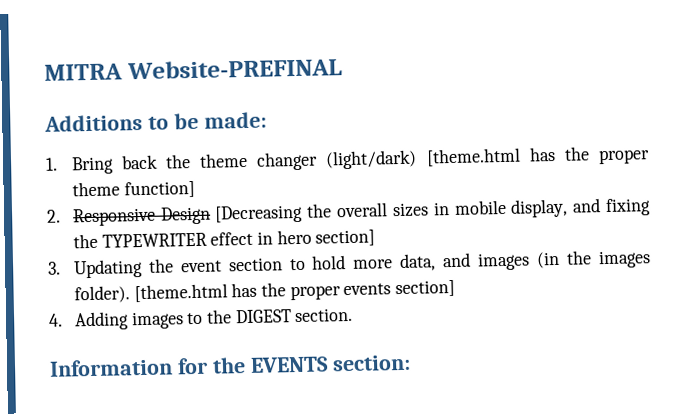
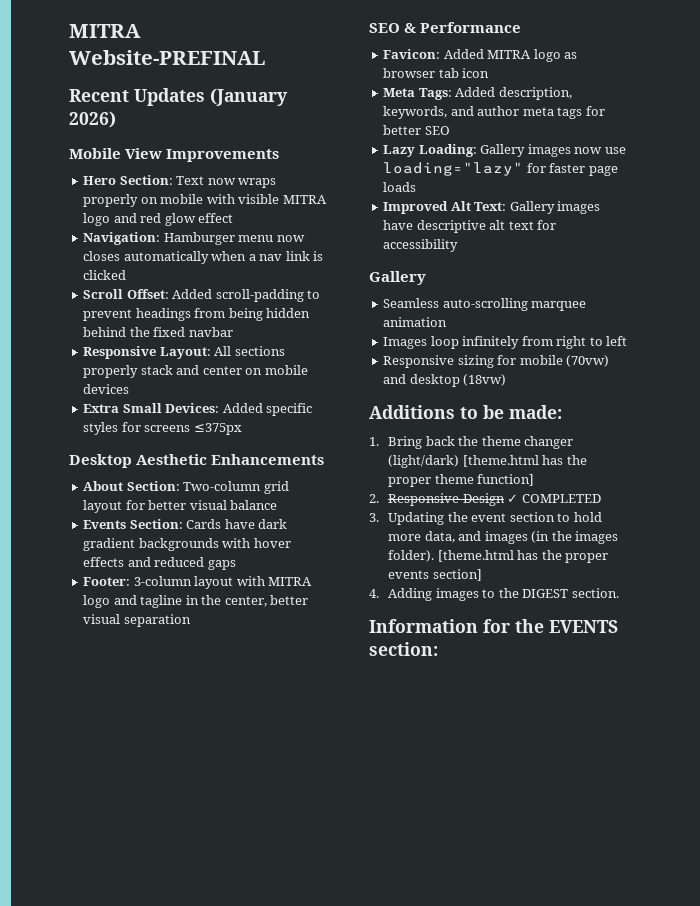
(343, 69) none -> [69,88,288,106] [69,111,116,128] [69,148,280,162] [83,175,277,188] [83,194,327,207] [83,213,234,226] [83,232,305,245] [83,251,324,264] [83,270,127,280] [83,289,321,302] [83,308,311,321] [83,327,233,337] [83,346,285,359] [83,365,308,378] [83,384,130,394] [83,403,313,416] [83,422,242,435] [69,454,325,468] [83,481,289,494] [83,500,278,513] [83,519,288,529] [83,538,291,551] [83,557,236,570] [83,576,313,589] [83,595,309,608] [83,614,191,627] [369,22,522,33] [383,49,578,62] [383,68,490,78] [383,87,572,100] [383,106,605,119] [383,125,450,135] [383,144,626,157] [383,162,618,176] [383,182,417,192] [383,201,601,214] [383,220,557,233] [383,239,459,252] [369,271,426,285] [383,298,587,311] [383,317,448,327] [383,336,628,349] [383,355,610,368] [383,374,507,387] // Recent Updates (January 2026) // Mobile View Improvements // Hero Section: Text now wraps properly on mobile with visible MITRA logo and red glow effect // Navigation: Hamburger menu now closes automatically when a nav link is clicked // Scroll Offset: Added scroll-padding to prevent headings from being hidden behind the fixed navbar // Responsive Layout: All sections properly stack and center on mobile devices // Extra Small Devices: Added specific styles for screens ≤375px // Desktop Aesthetic Enhancements // About Section: Two-column grid layout for better visual balance // Events Section: Cards have dark gradient backgrounds with hover effects and reduced gaps // Footer: 3-column layout with MITRA logo and tagline in the center, better visual separation // SEO & Performance // Favicon: Added MITRA logo as browser tab icon // Meta Tags: Added description, keywords, and author meta tags for better SEO // Lazy Loading: Gallery images now use loading="lazy" for faster page loads // Improved Alt Text: Gallery images have descriptive alt text for accessibility // Gallery // Seamless auto-scrolling marquee animation // Images loop infinitely from right to left // Responsive sizing for mobile (70vw) and desktop (18vw)
[214,198,651,224] [72,229,376,249] [Decreasing the overall sizes in mobile display, and fixing the TYPEWRITER effect in hero section] -> [507,494,601,503] ✓ COMPLETED

